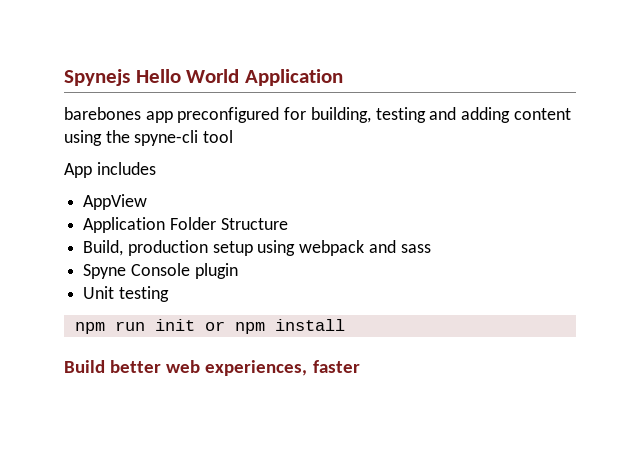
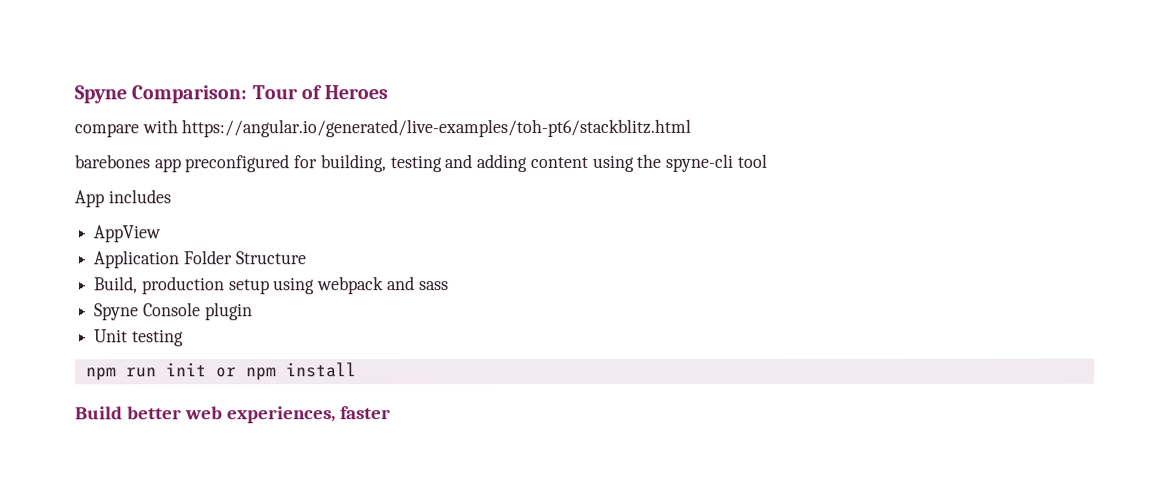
[64,69,343,86] Spynejs Hello World Application -> [74,85,389,104] [74,118,692,138] Spyne Comparison: Tour of Heroes // compare with https://angular.io/generated/live-examples/toh-pt6/stackblitz.html

